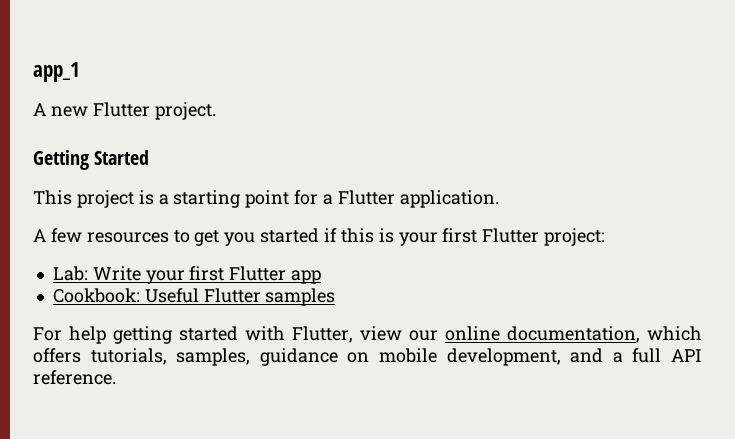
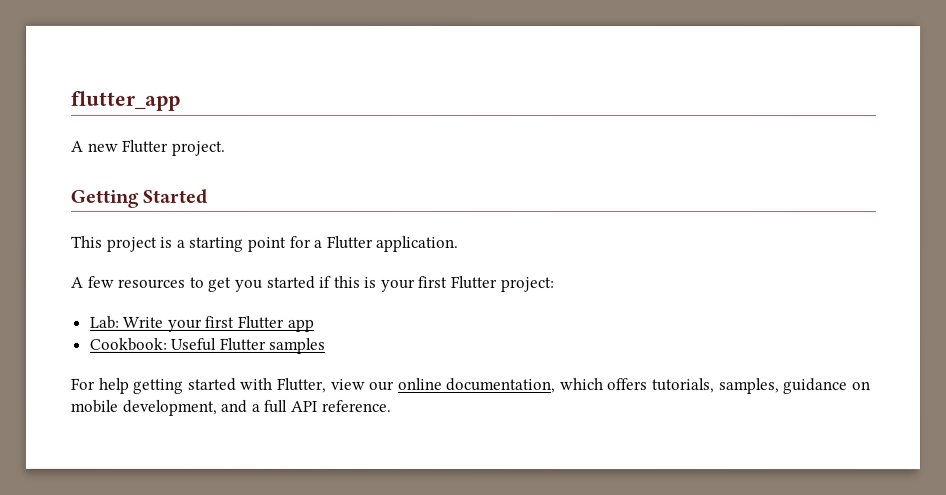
[33,62,80,82] app_1 -> [71,90,181,111] flutter_app

